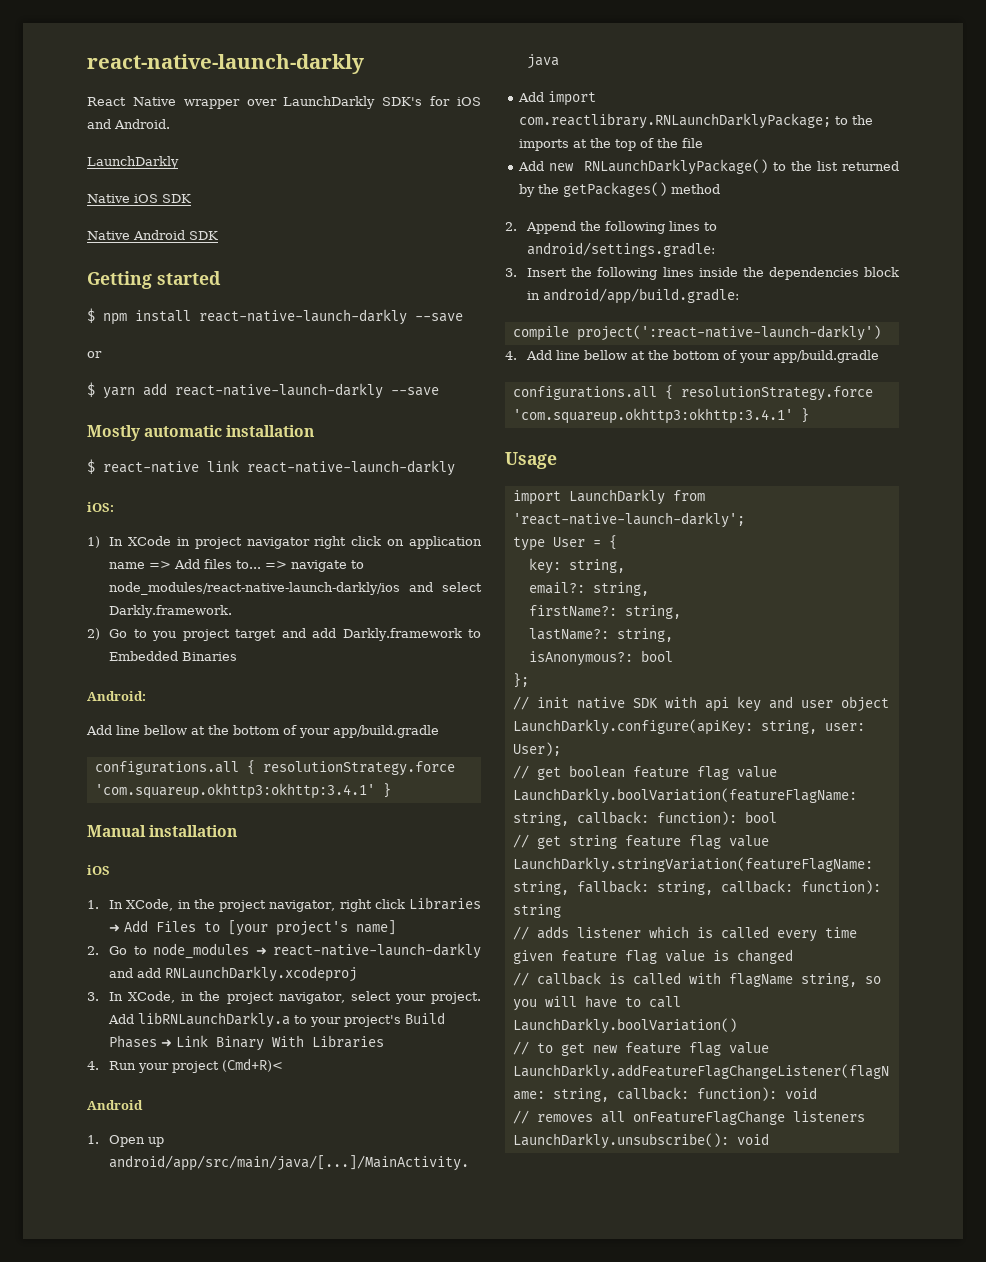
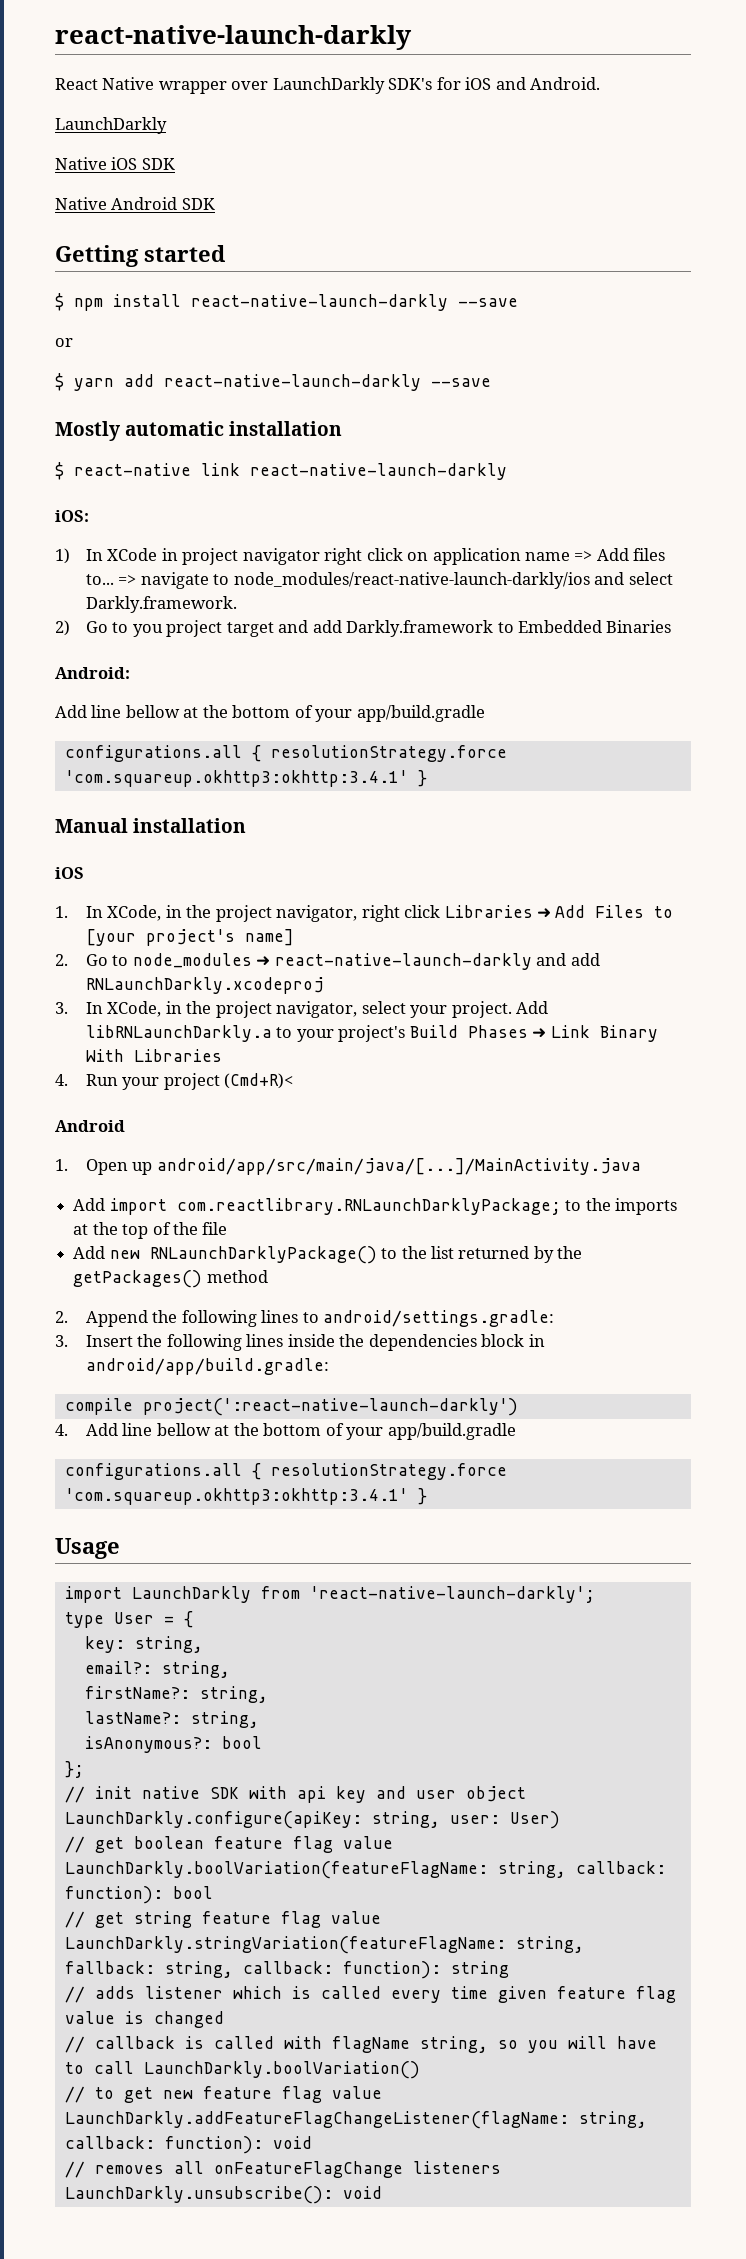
[512,742,561,756] User); -> [509,1811,560,1829] User)

